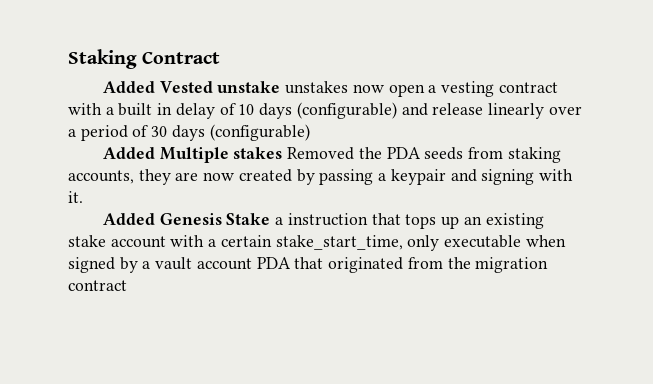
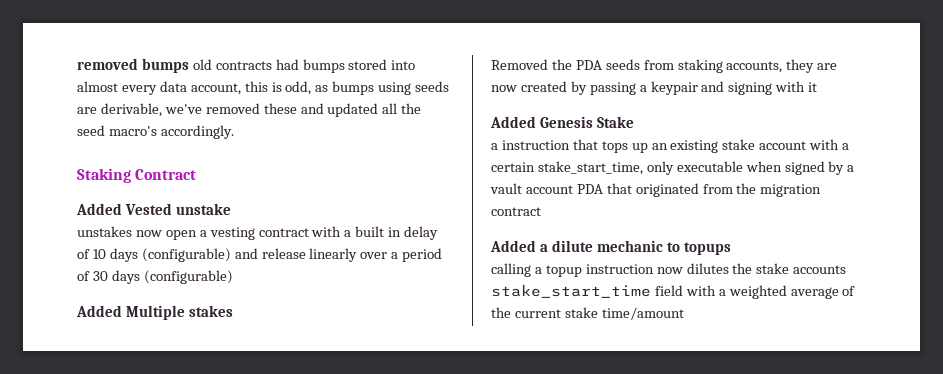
(68, 59) none -> [77,58,416,73] [77,81,450,95] [77,103,422,117] [77,125,234,139] removed bumps old contracts had bumps stored into almost every data account, this is odd, as bumps using seeds are derivable, we've removed these and updated all the seed macro's accordingly. //
(281, 87) none -> (231, 209) //
(283, 153) none -> (233, 311) //
[68,191,83,203] it. -> [808,82,818,92] it
(271, 219) none -> (634, 122) //
(127, 285) none -> [490,240,731,255] [491,263,847,277] [491,284,856,299] [491,307,684,320] // Added a dilute mechanic to topups // calling a topup instruction now dilutes the stake accounts stake_start_time field with a weighted average of the current stake time/amount

